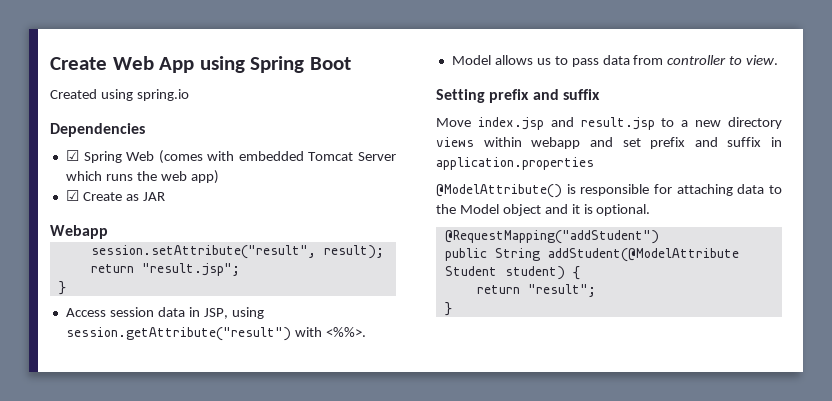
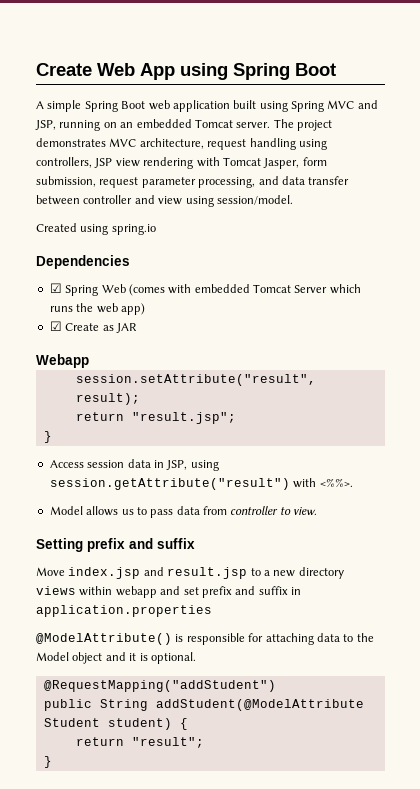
(351, 63) none -> [36,100,378,112] [35,119,332,131] [36,138,327,150] [36,157,327,169] [36,176,350,188] [36,195,293,207] // A simple Spring Boot web application built using Spring MVC and JSP, running on an embedded Tomcat server. The project demonstrates MVC architecture, request handling using controllers, JSP view rendering with Tomcat Jasper, form submission, request parameter processing, and data transfer between controller and view using session/model.

